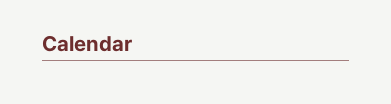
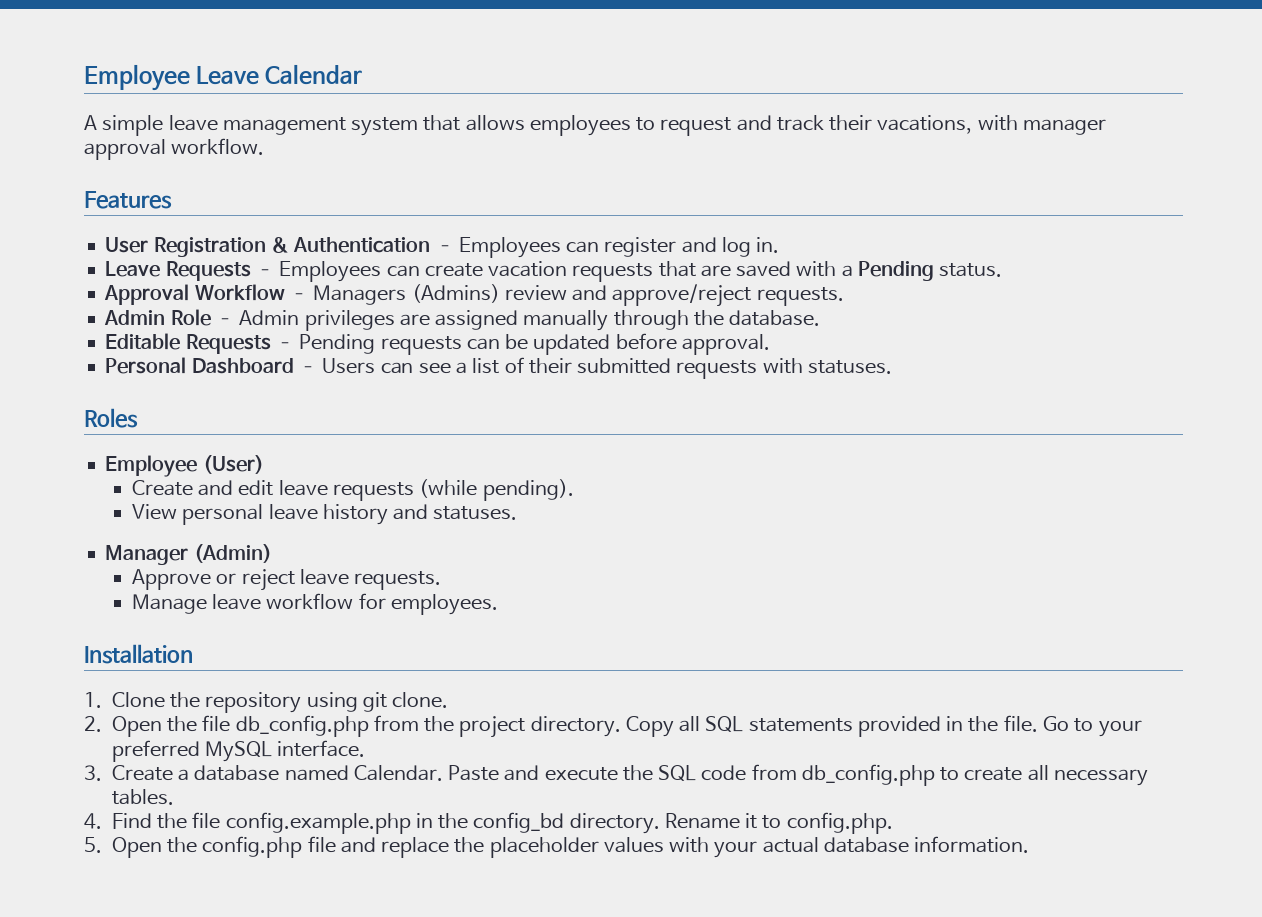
(42, 43) none -> [84,64,260,91] Employee Leave
(132, 43) none -> [84,115,1106,136] [84,138,265,160] [84,191,172,209] [105,237,780,258] [105,261,1003,282] [104,284,844,307] [104,309,821,331] [105,333,770,355] [105,357,892,379] [84,408,138,428] [105,455,264,477] [131,479,574,501] [131,504,518,525] [105,544,272,565] [131,569,442,591] [131,593,499,615] [84,644,193,664] [84,692,449,713] [84,715,1142,738] [111,740,366,762] [84,764,1148,786] [111,789,174,805] [84,812,893,834] [84,836,1030,858] // A simple leave management system that allows employees to request and track their vacations, with manager approval workflow. // Features // User Registration & Authentication – Employees can register and log in. // Leave Requests – Employees can create vacation requests that are saved with a Pending status. // Approval Workflow – Managers (Admins) review and approve/reject requests. // Admin Role – Admin privileges are assigned manually through the database. // Editable Requests – Pending requests can be updated before approval. // Personal Dashboard – Users can see a list of their submitted requests with statuses. // Roles // Employee (User) // Create and edit leave requests (while pending). // View personal leave history and statuses. // Manager (Admin) // Approve or reject leave requests. // Manage leave workflow for employees. // Installation // 1. Clone the repository using git clone. // 2. Open the file db_config.php from the project directory. Copy all SQL statements provided in the file. Go to your preferred MySQL interface. // 3. Create a database named Calendar. Paste and execute the SQL code from db_config.php to create all necessary tables. // 4. Find the file config.example.php in the config_bd directory. Rename it to config.php. // 5. Open the config.php file and replace the placeholder values with your actual database information.

